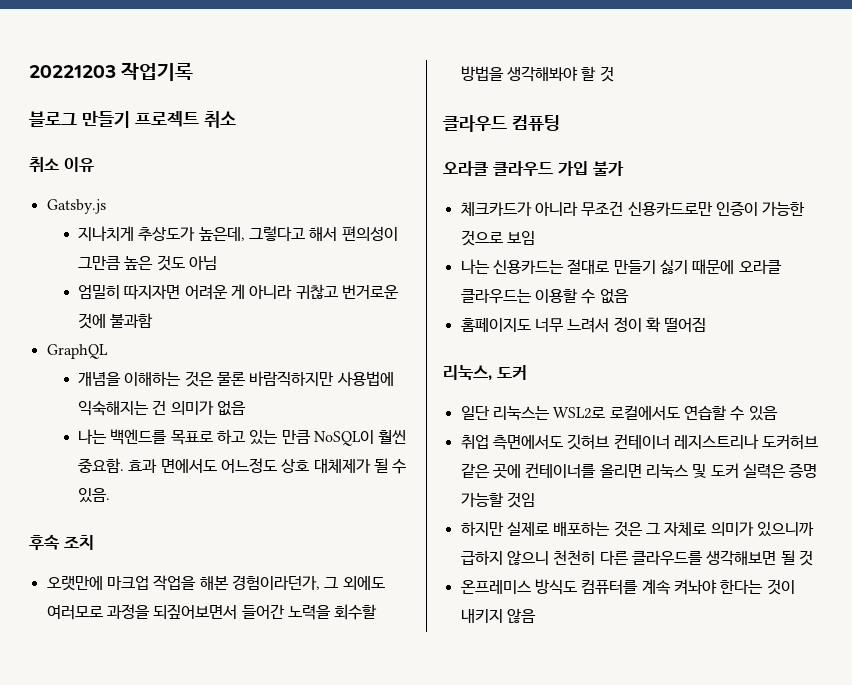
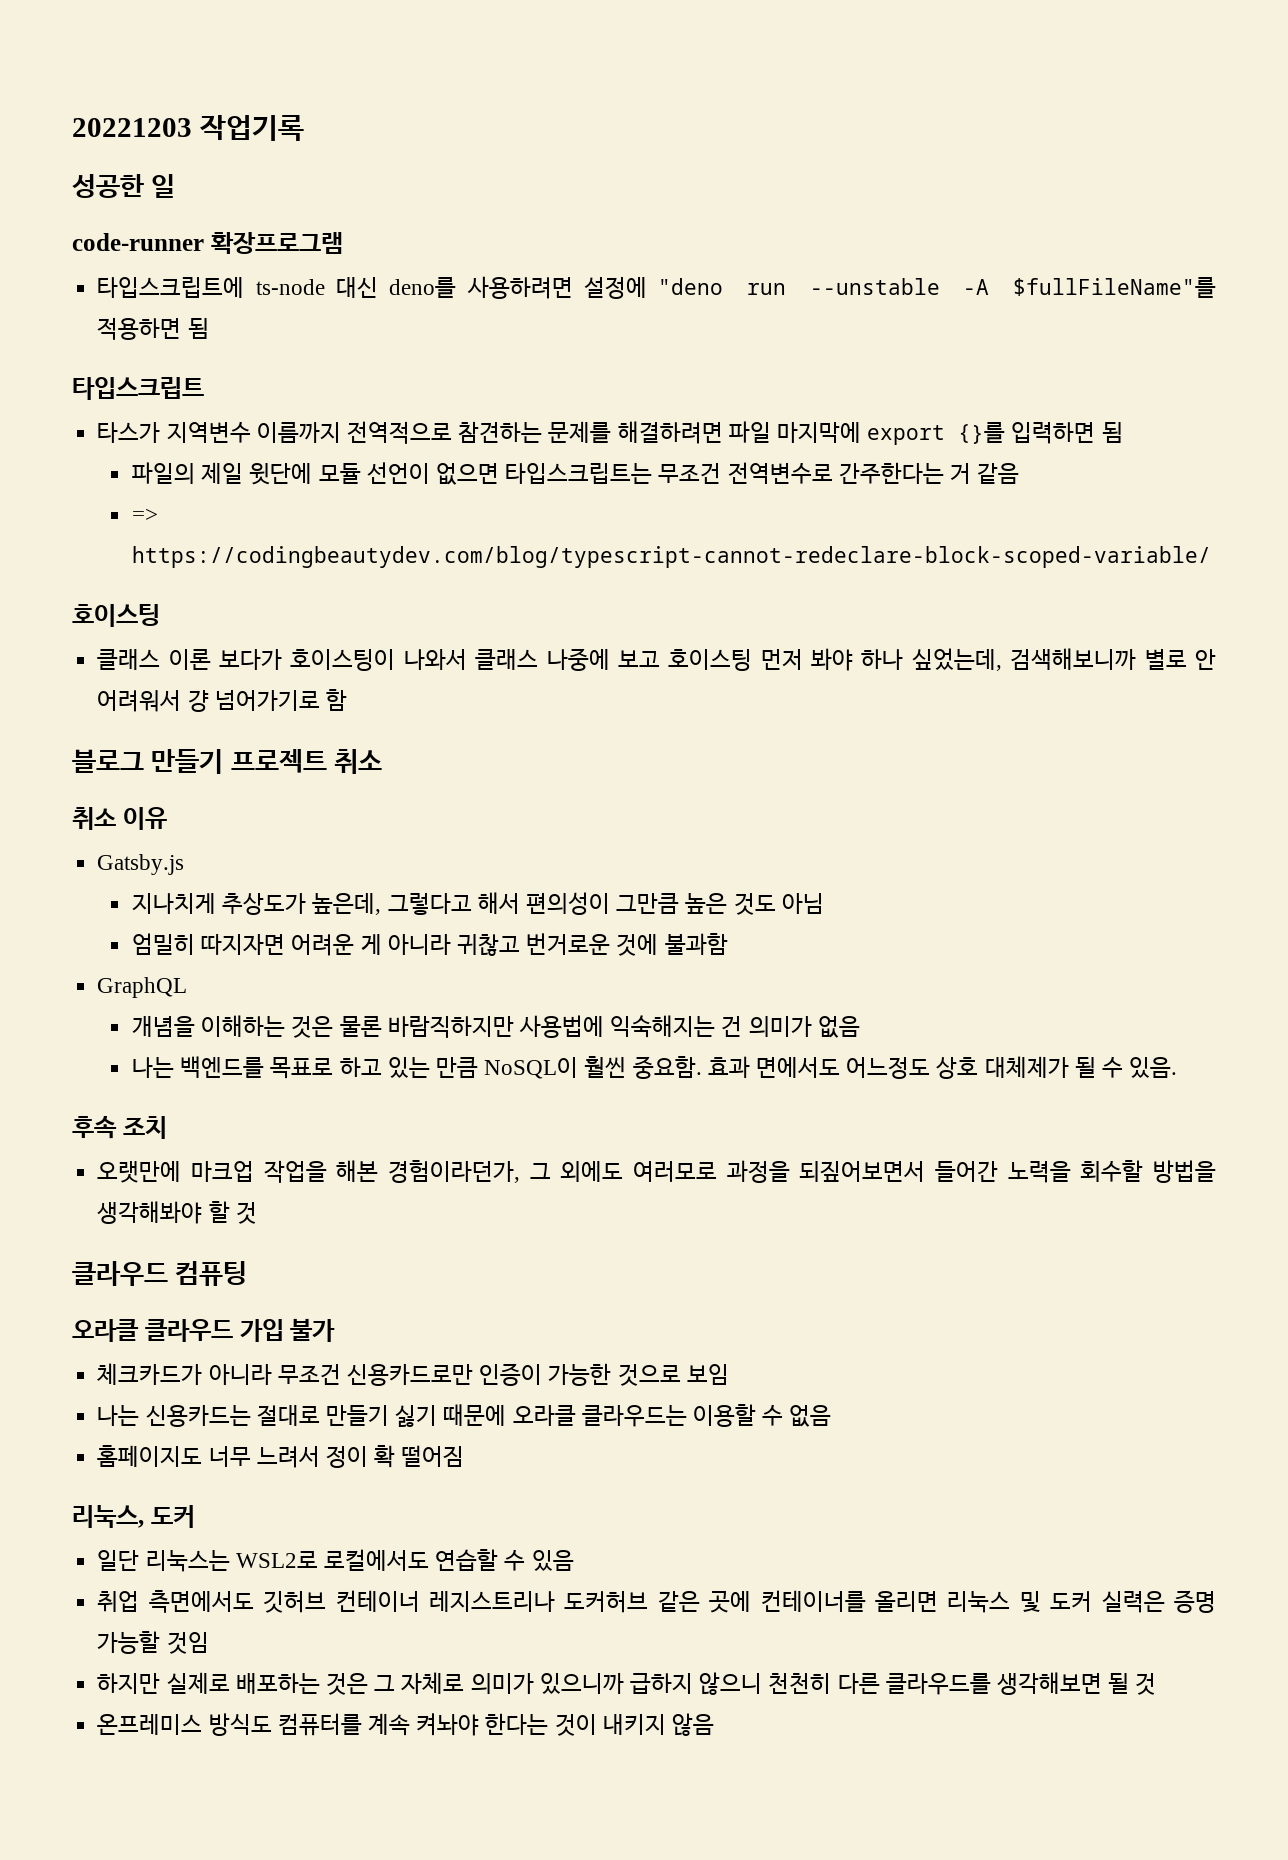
(194, 71) none -> [72,174,176,198] [72,232,343,254] [97,276,1216,299] [97,317,209,340] [72,377,204,400] [97,421,1123,445] [131,462,1020,485] [131,508,158,522] [131,546,1211,568] [72,604,160,627] [97,648,1216,671] [97,689,347,712] // 성공한 일 // code-runner 확장프로그램 // 타입스크립트에 ts-node 대신 deno를 사용하려면 설정에 "deno run --unstable -A $fullFileName"를 적용하면 됨 // 타입스크립트 // 타스가 지역변수 이름까지 전역적으로 참견하는 문제를 해결하려면 파일 마지막에 export {}를 입력하면 됨 // 파일의 제일 윗단에 모듈 선언이 없으면 타입스크립트는 무조건 전역변수로 간주한다는 거 같음 // => https://codingbeautydev.com/blog/typescript-cannot-redeclare-block-scoped-variable/ // 호이스팅 // 클래스 이론 보다가 호이스팅이 나와서 클래스 나중에 보고 호이스팅 먼저 봐야 하나 싶었는데, 검색해보니까 별로 안 어려워서 걍 넘어가기로 함

